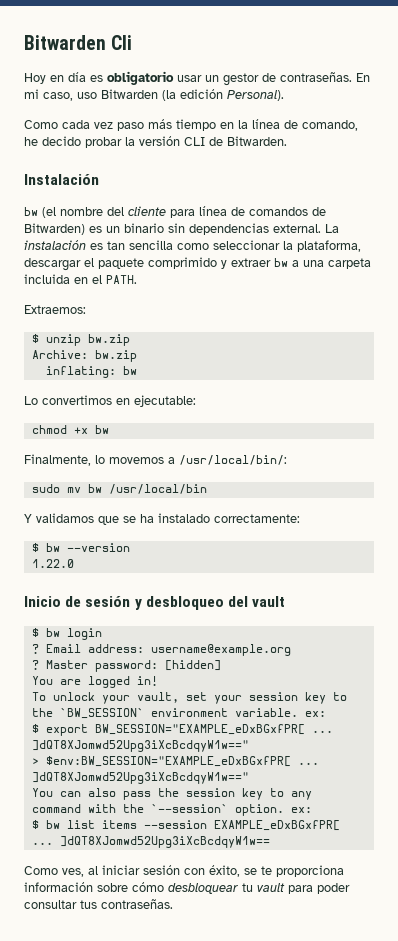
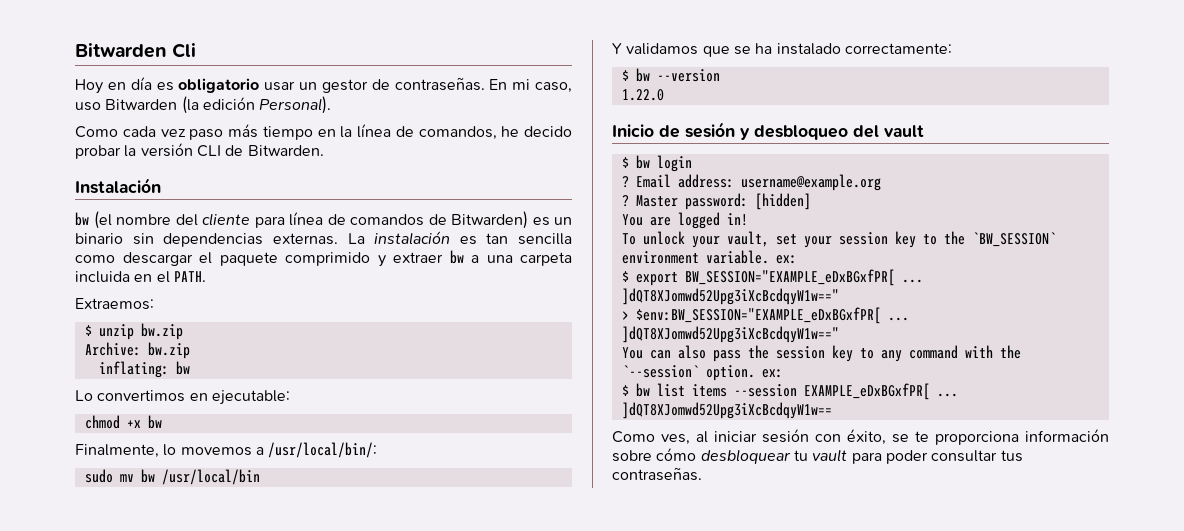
[302,120,358,131] comando, -> [418,126,497,140] comandos,
[273,224,321,233] external. -> [272,233,338,245] externas.
[213,240,361,252] seleccionar la plataforma, -> (115, 259) none

